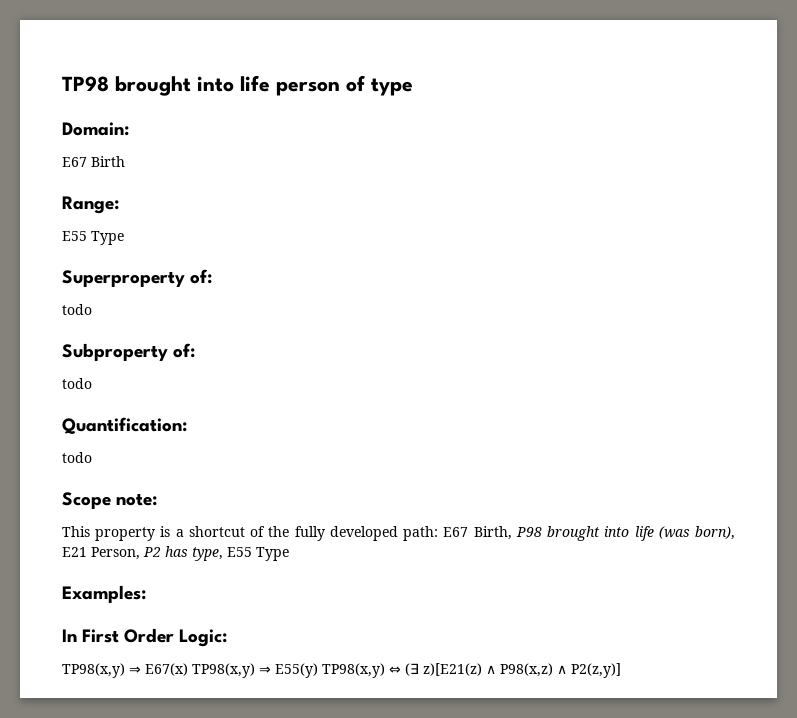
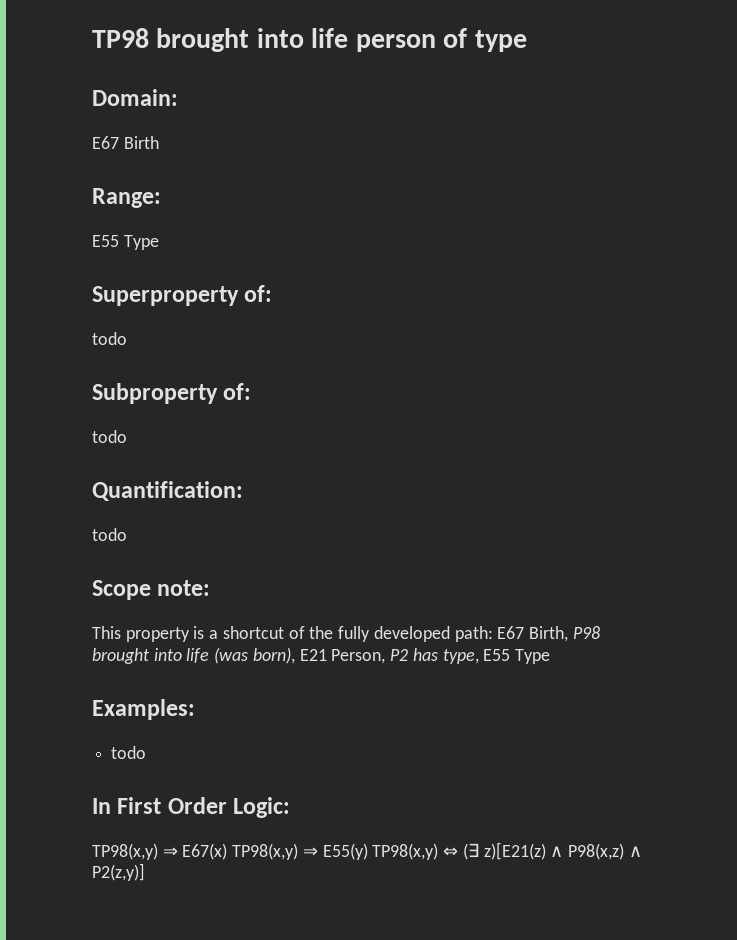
(146, 594) none -> [111,746,147,759] // todo

